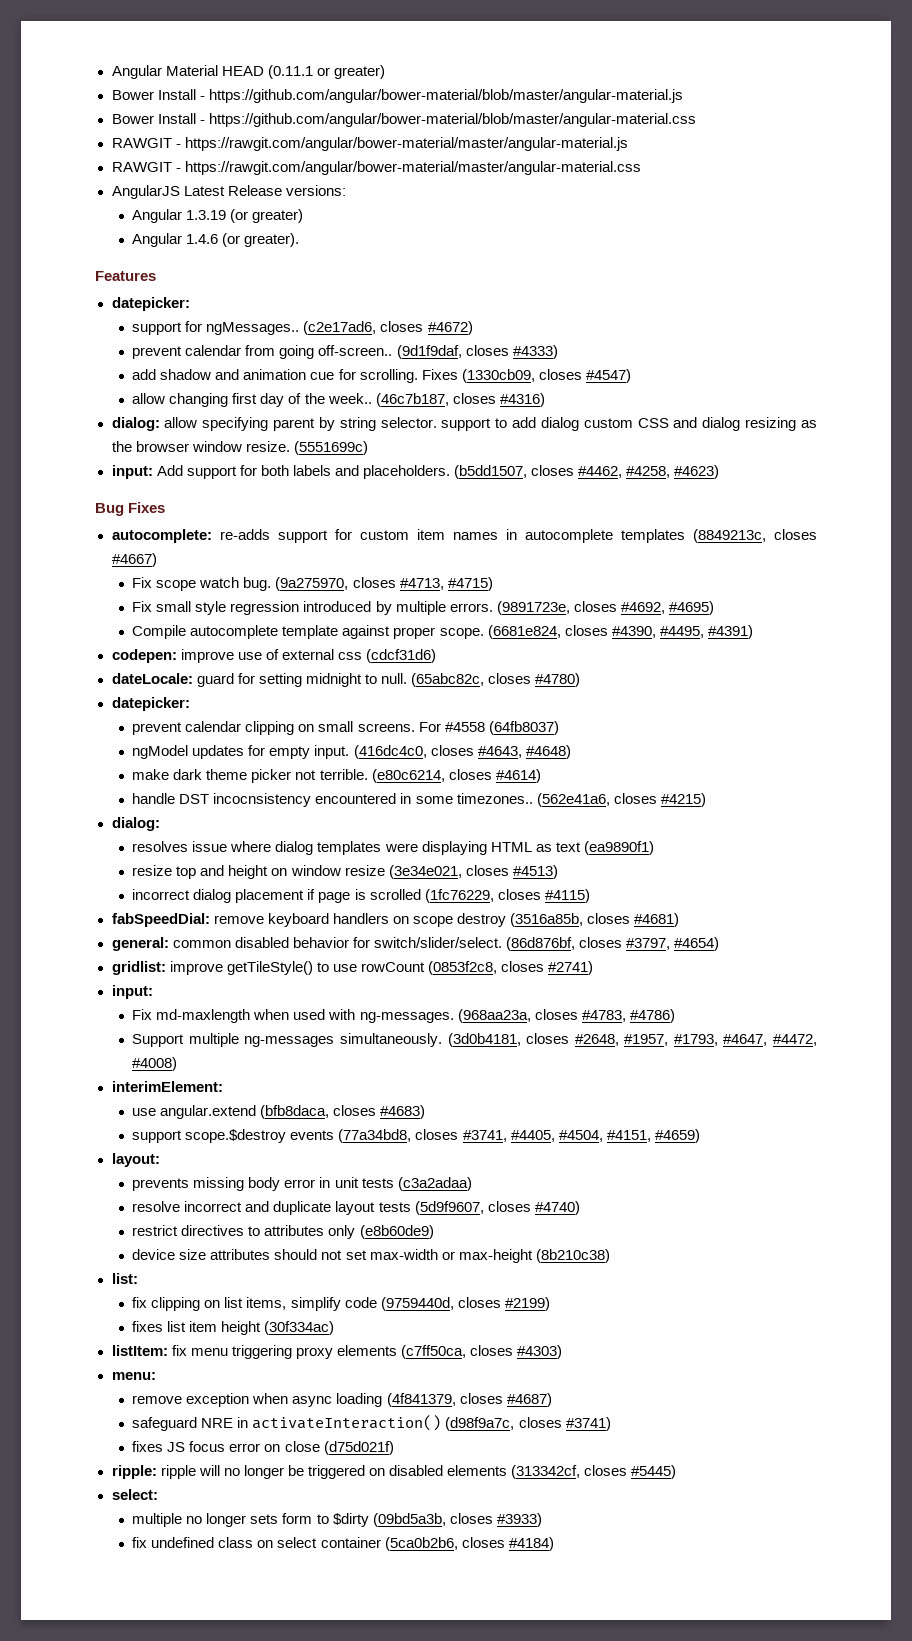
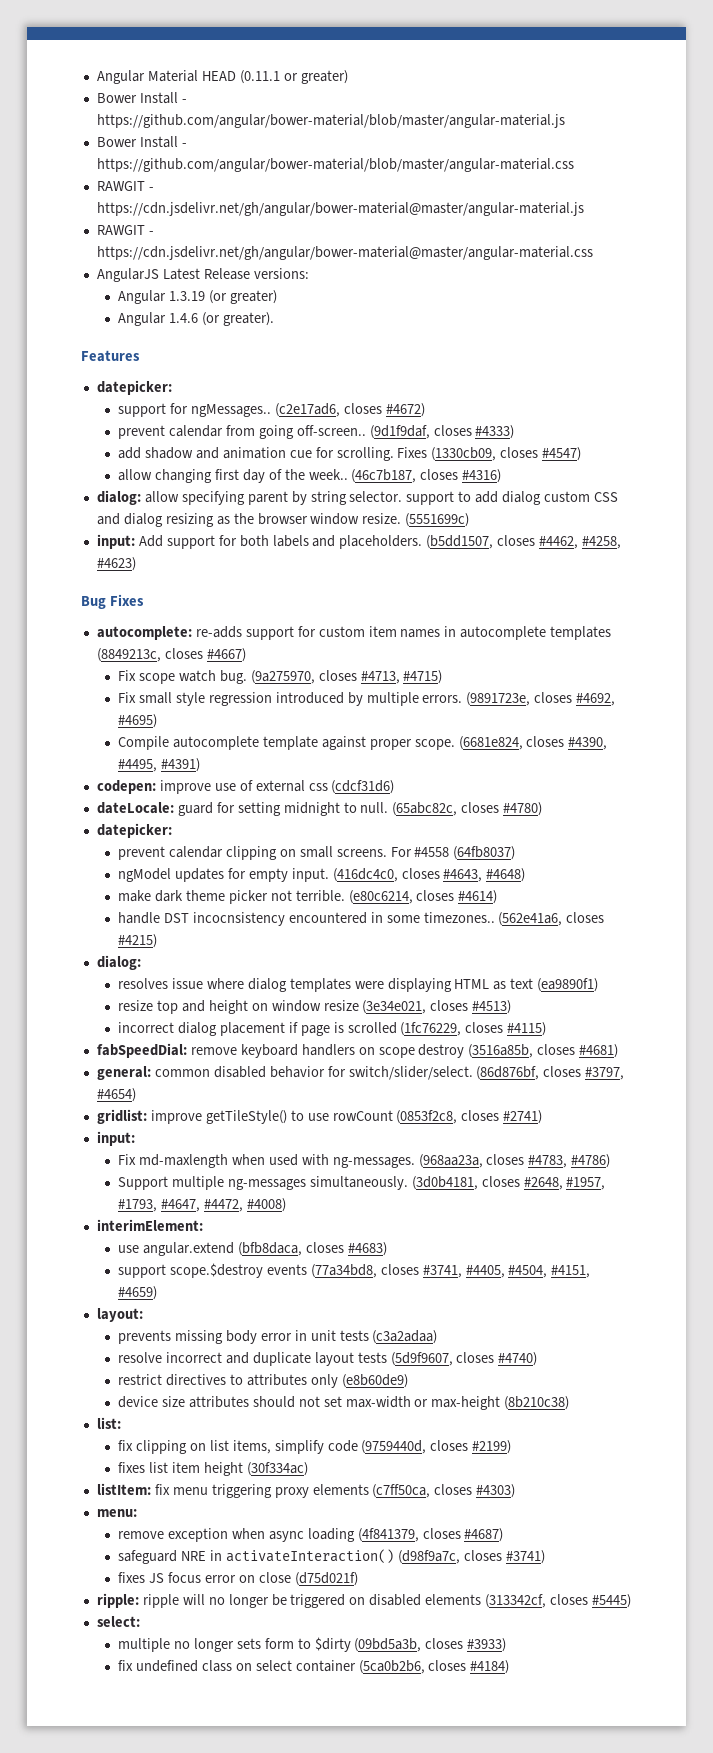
[184,137,628,151] [111,161,641,175] https://rawgit.com/angular/bower-material/master/angular-material.js // RAWGIT - https://rawgit.com/angular/bower-material/master/angular-material.css -> [96,202,584,216] [96,225,154,235] [96,246,593,260] https://cdn.jsdelivr.net/gh/angular/bower-material@master/angular-material.js // RAWGIT - https://cdn.jsdelivr.net/gh/angular/bower-material@master/angular-material.css

